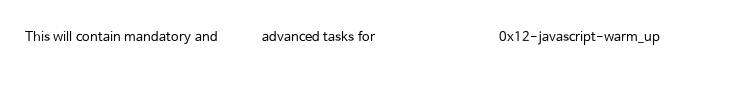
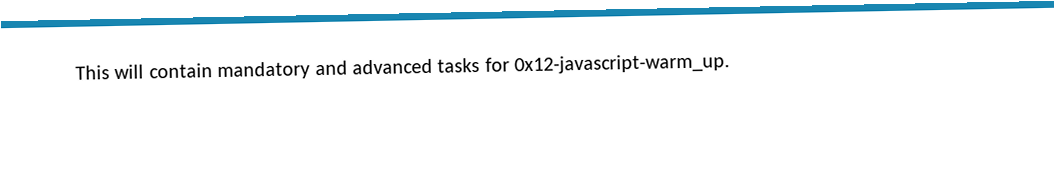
[499,31,660,45] 0x12-javascript-warm_up -> [514,53,731,76] 0x12-javascript-warm_up.

